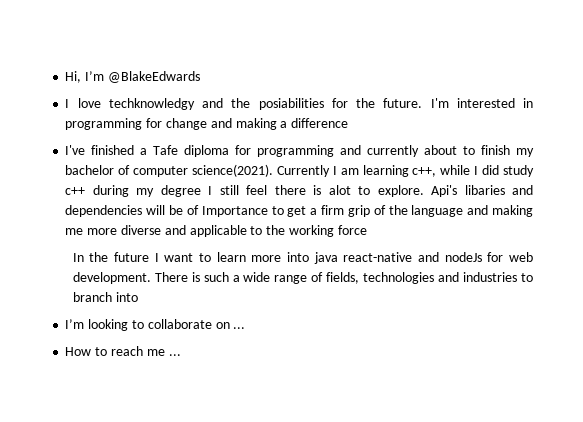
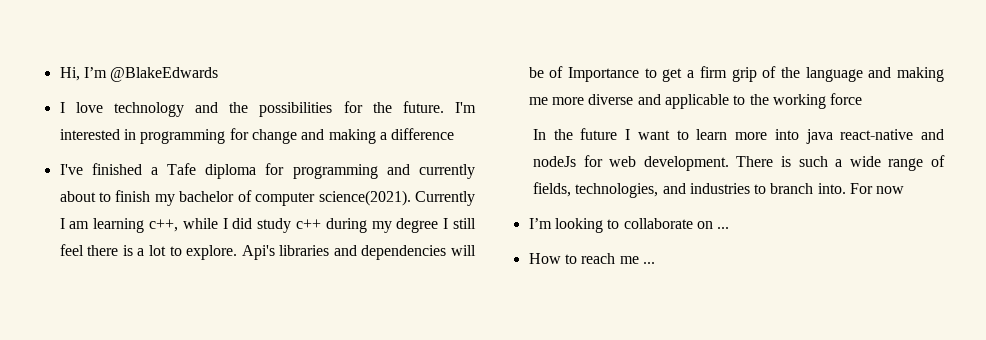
[108,98,195,110] techknowledgy -> [113,102,184,117] technology
[258,98,324,110] posiabilities -> [259,102,333,117] possibilities
[328,185,351,195] alot -> [137,245,166,256] a lot
[464,185,505,195] libaries -> [279,245,330,256] libraries
[363,272,435,284] technologies -> [575,183,659,198] technologies,
[115,292,138,302] into -> [817,183,905,194] into. For now

